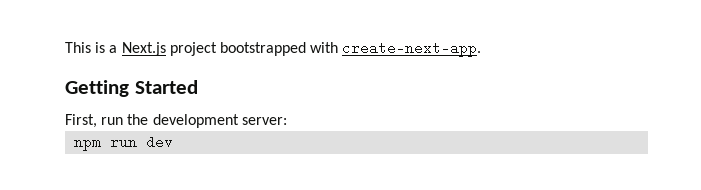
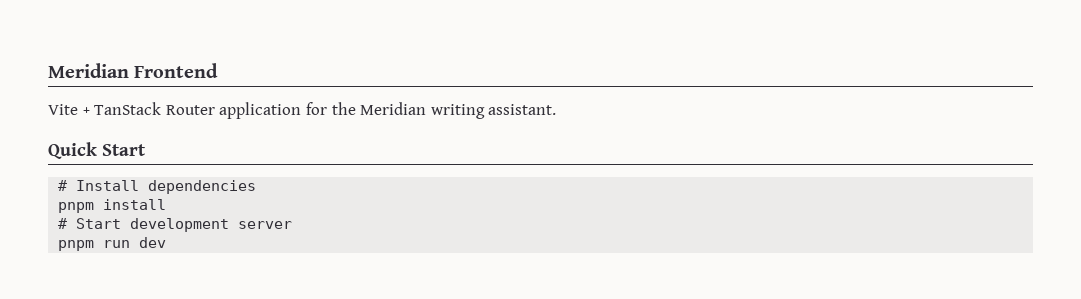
[65,41,482,57] [65,80,198,97] [65,114,287,128] [74,140,102,151] This is a Next.js project bootstrapped with create-next-app. // Getting Started // First, run the development server: // npm -> [48,63,219,78] [48,102,557,119] [48,142,146,159] [58,180,257,194] [58,199,167,213] [58,218,293,232] [58,240,95,251] Meridian Frontend // Vite + TanStack Router application for the Meridian writing assistant. // Quick Start // # Install dependencies // pnpm install // # Start development server // pnpm

